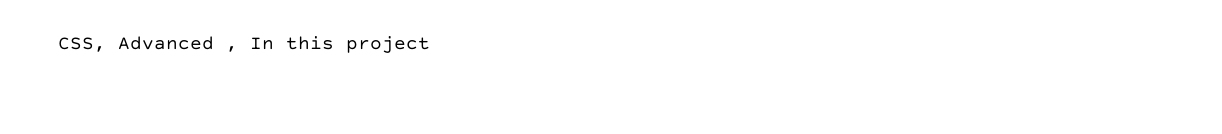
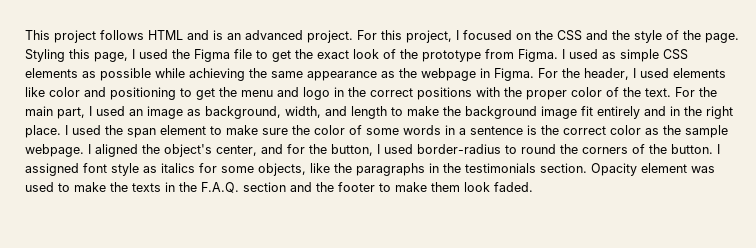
[58,36,430,53] CSS, Advanced , In this project -> [25,30,739,43] [25,49,688,62] [25,68,726,81] [25,87,717,100] [25,106,733,119] [25,125,728,138] [25,144,720,157] [25,163,715,176] [25,182,533,193] This project follows HTML and is an advanced project. For this project, I focused on the CSS and the style of the page. Styling this page, I used the Figma file to get the exact look of the prototype from Figma. I used as simple CSS elements as possible while achieving the same appearance as the webpage in Figma. For the header, I used elements like color and positioning to get the menu and logo in the correct positions with the proper color of the text. For the main part, I used an image as background, width, and length to make the background image fit entirely and in the right place. I used the span element to make sure the color of some words in a sentence is the correct color as the sample webpage. I aligned the object's center, and for the button, I used border-radius to round the corners of the button. I assigned font style as italics for some objects, like the paragraphs in the testimonials section. Opacity element was used to make the texts in the F.A.Q. section and the footer to make them look faded.

